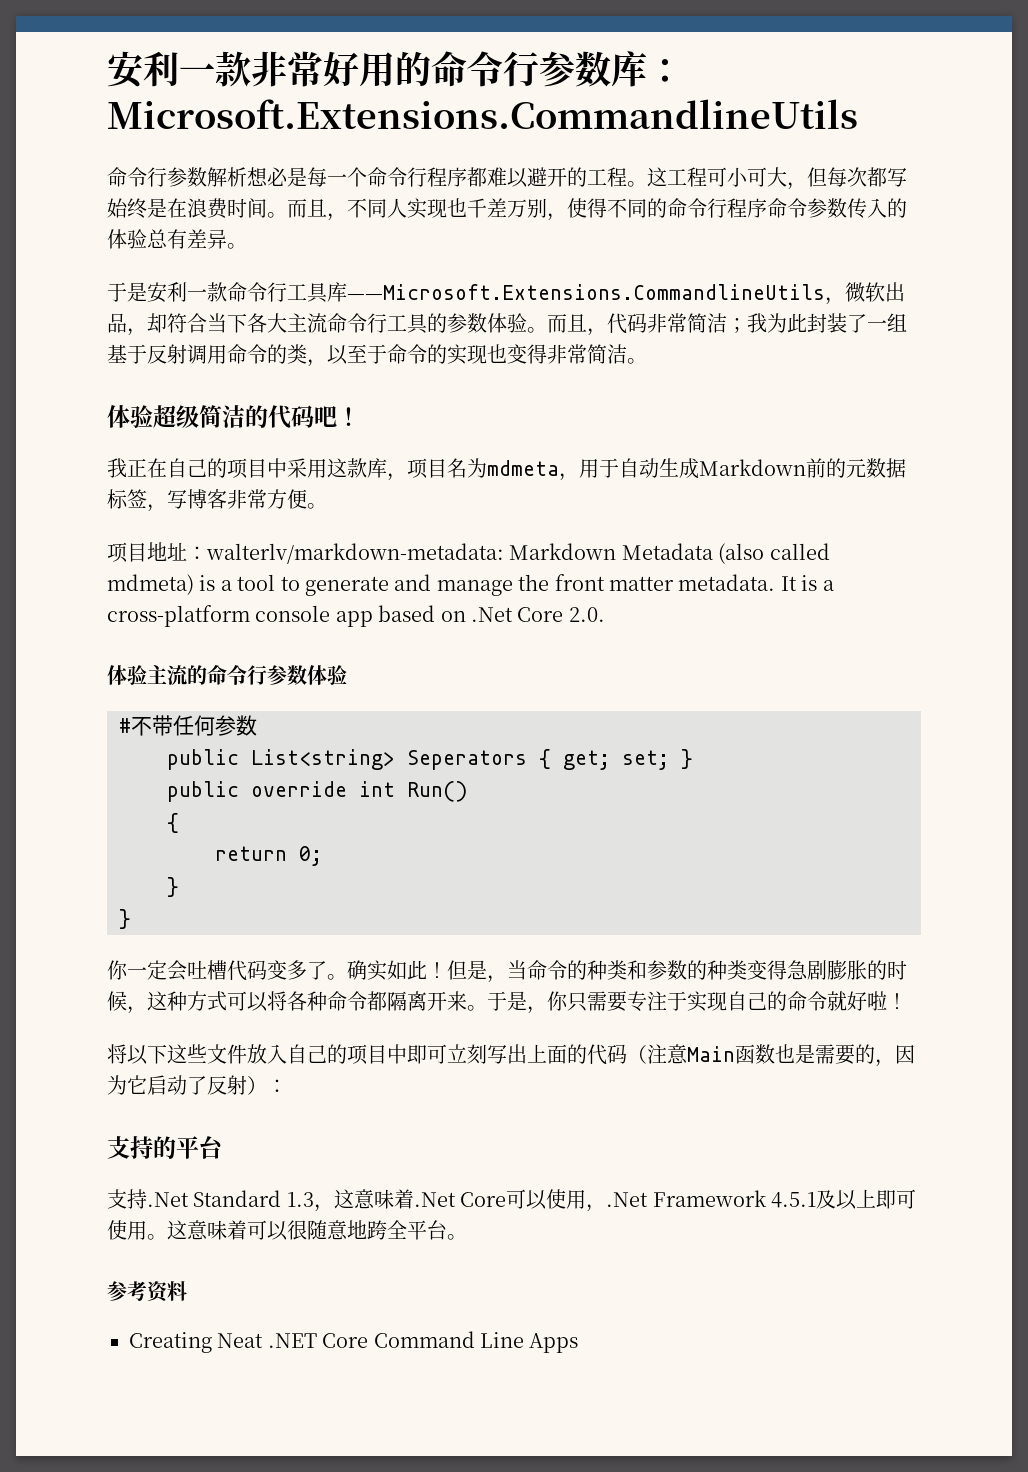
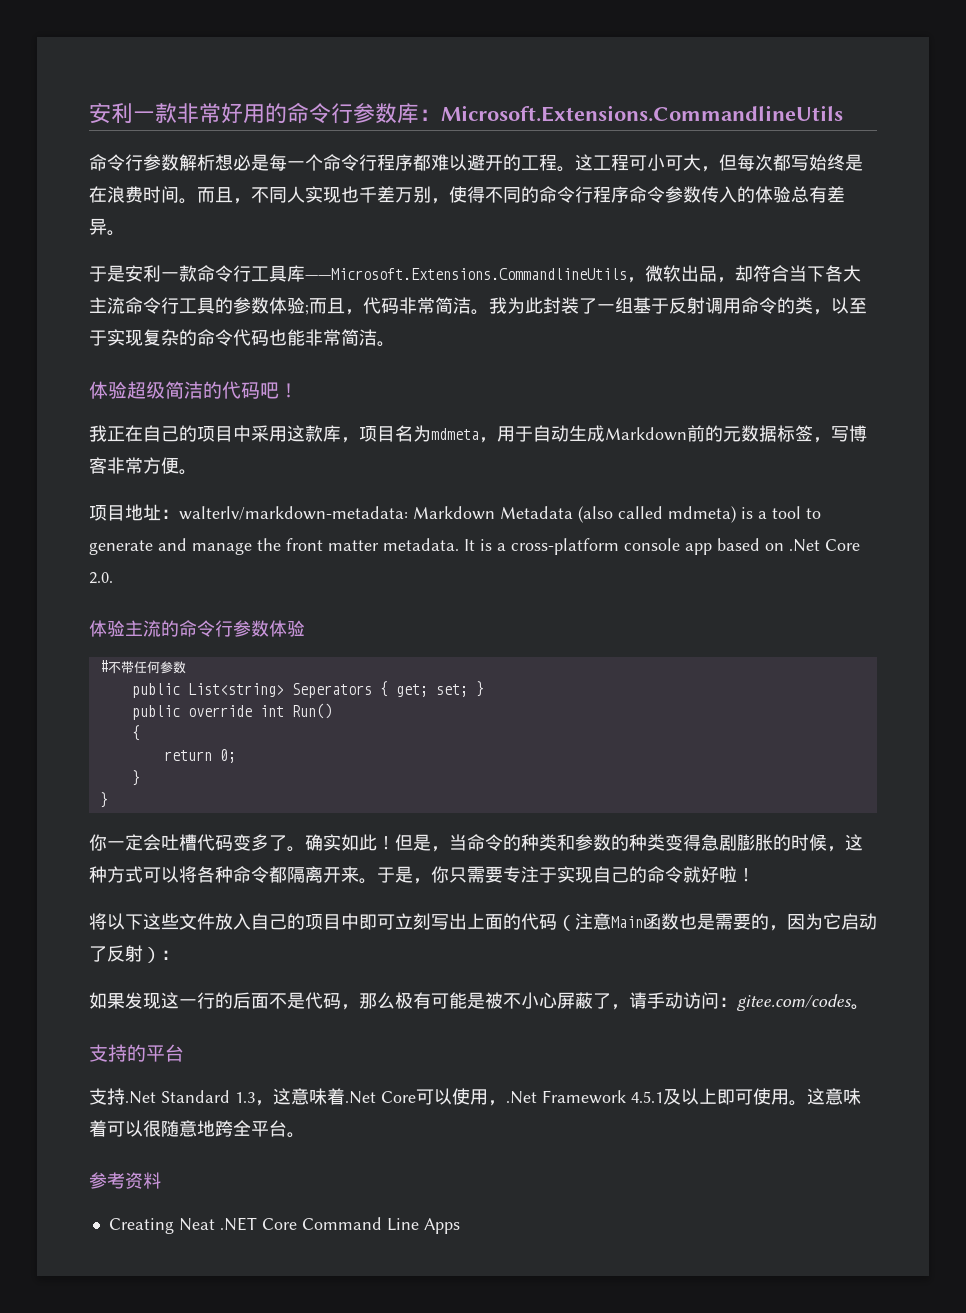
[527,327,547,333] 。 -> [305,304,309,315] ;
[727,318,747,333] ； -> [471,309,489,315] 。
[387,344,547,365] 命令的实现也变得 -> [107,329,305,346] 实现复杂的命令代码也能
(287, 1086) none -> [89,992,869,1011] // 如果发现这一行的后面不是代码，那么极有可能是被不小心屏蔽了，请手动访问：gitee.com/codes。

